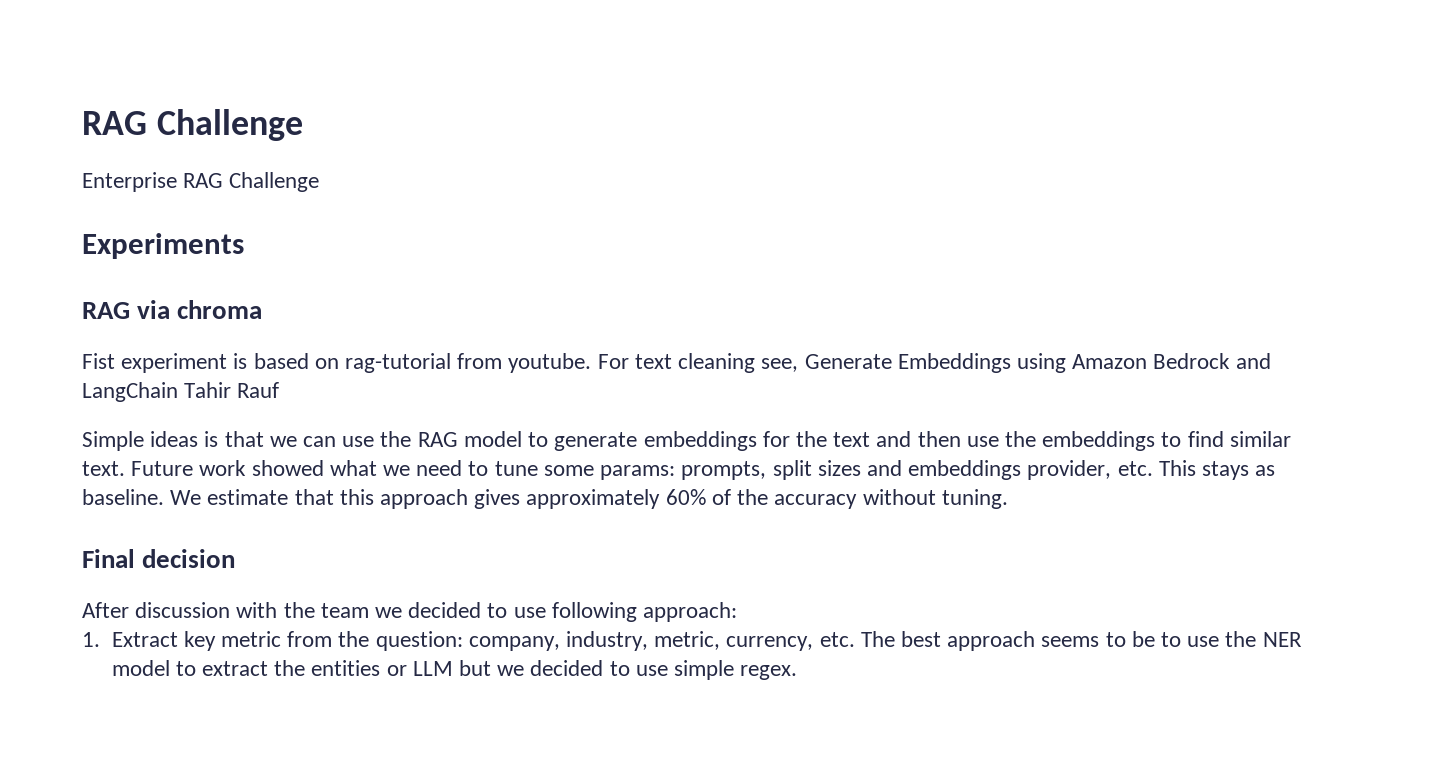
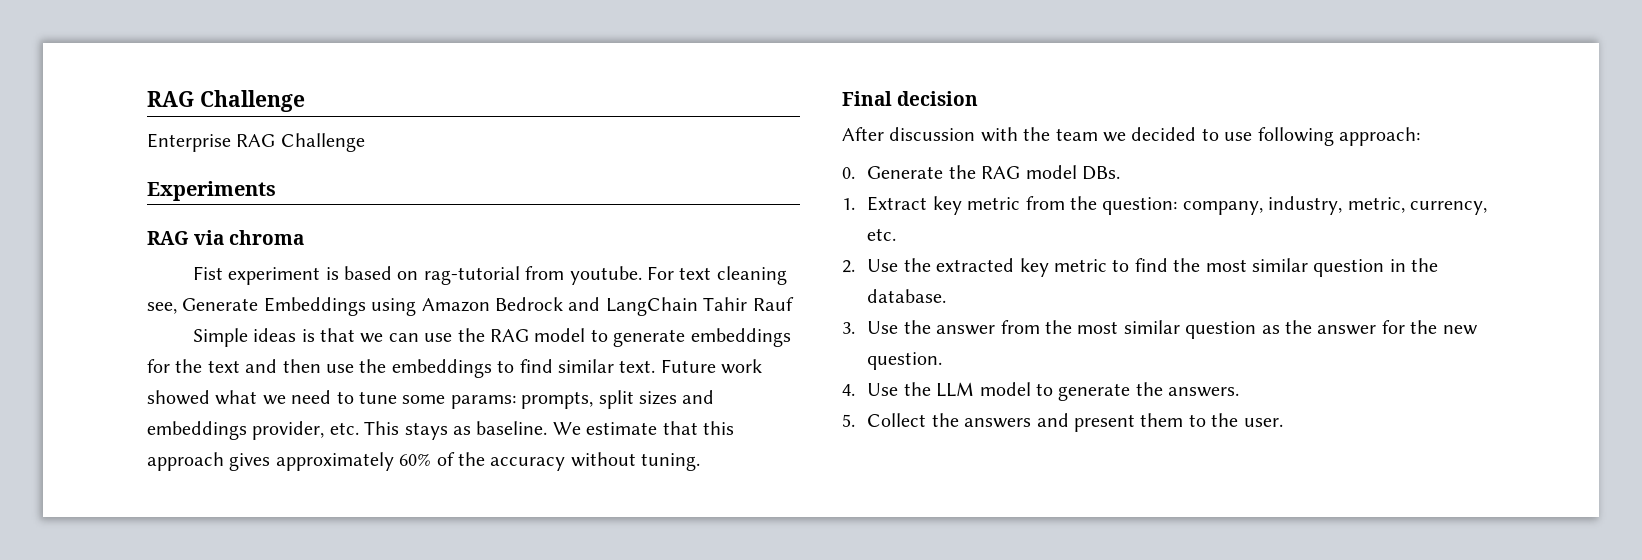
(738, 612) none -> [842,165,1121,180] // 0. Generate the RAG model DBs.
[860,631,1302,651] [111,660,798,680] The best approach seems to be to use the NER model to extract the entities or LLM but we decided to use simple regex. -> [842,258,1439,277] [867,289,947,303] [842,320,1478,339] [867,352,943,370] [842,382,1240,401] [842,413,1283,432] // 2. Use the extracted key metric to find the most similar question in the database. // 3. Use the answer from the most similar question as the answer for the new question. // 4. Use the LLM model to generate the answers. // 5. Collect the answers and present them to the user.

